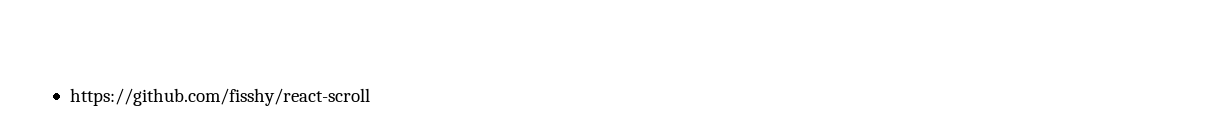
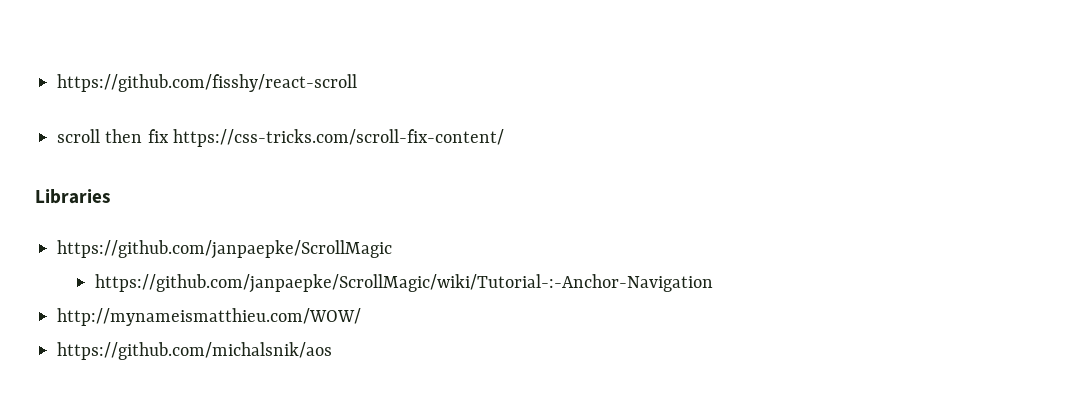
(370, 97) none -> [57,129,505,147] [35,189,110,204] [57,240,392,259] [95,274,714,293] [57,308,361,326] [57,342,332,360] // scroll then fix https://css-tricks.com/scroll-fix-content/ // Libraries // https://github.com/janpaepke/ScrollMagic // https://github.com/janpaepke/ScrollMagic/wiki/Tutorial-:-Anchor-Navigation // http://mynameismatthieu.com/WOW/ // https://github.com/michalsnik/aos

